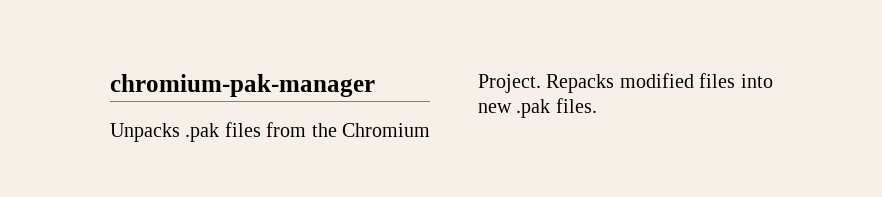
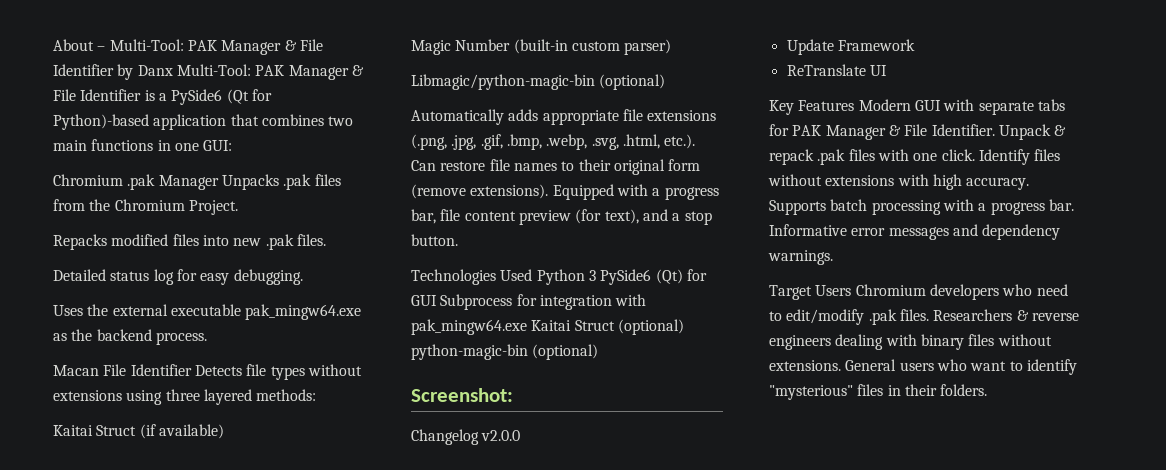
[110,74,375,97] chromium-pak-manager // -> [53,39,323,55] [53,64,364,80] [53,89,272,105] [53,114,354,130] [53,139,233,151] [53,174,219,190] About – Multi-Tool: PAK Manager & File Identifier by Danx Multi-Tool: PAK Manager & File Identifier is a PySide6 (Qt for Python)-based application that combines two main functions in one GUI: // Chromium .pak Manager
(541, 83) none -> (238, 207) //
(597, 105) none -> [53,269,303,285] [53,304,362,320] [53,329,207,345] [53,364,362,380] [53,389,317,405] [53,424,224,439] [411,39,672,55] [411,74,666,90] [411,109,717,125] [411,134,696,150] [411,159,701,175] [411,184,719,200] [411,209,712,225] [411,234,458,246] [411,269,707,285] [411,294,647,310] [411,319,684,335] [411,344,599,360] [411,388,513,402] [411,429,521,445] [786,39,915,55] [786,64,887,76] [769,99,1065,115] [769,124,1067,140] [769,149,1061,165] [768,174,1030,190] [769,199,1074,215] [769,224,1061,240] [768,250,833,265] [769,284,1068,300] [769,309,1079,325] [769,334,1052,350] [769,359,1077,375] [769,384,988,400] // Detailed status log for easy debugging. // Uses the external executable pak_mingw64.exe as the backend process. // Macan File Identifier Detects file types without extensions using three layered methods: // Kaitai Struct (if available) // Magic Number (built-in custom parser) // Libmagic/python-magic-bin (optional) // Automatically adds appropriate file extensions (.png, .jpg, .gif, .bmp, .webp, .svg, .html, etc.). Can restore file names to their original form (remove extensions). Equipped with a progress bar, file content preview (for text), and a stop button. // Technologies Used Python 3 PySide6 (Qt) for GUI Subprocess for integration with pak_mingw64.exe Kaitai Struct (optional) python-magic-bin (optional) // Screenshot: // Changelog v2.0.0 // Update Framework // ReTranslate UI // Key Features Modern GUI with separate tabs for PAK Manager & File Identifier. Unpack & repack .pak files with one click. Identify files without extensions with high accuracy. Supports batch processing with a progress bar. Informative error messages and dependency warnings. // Target Users Chromium developers who need to edit/modify .pak files. Researchers & reverse engineers dealing with binary files without extensions. General users who want to identify "mysterious" files in their folders.

